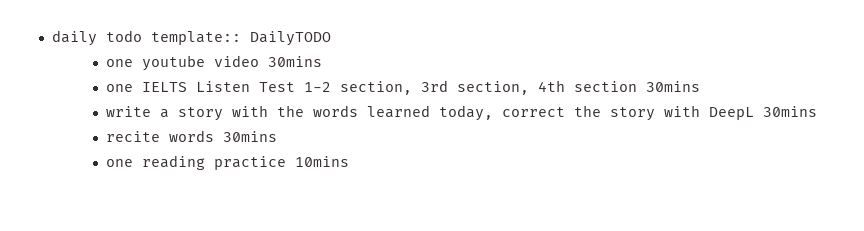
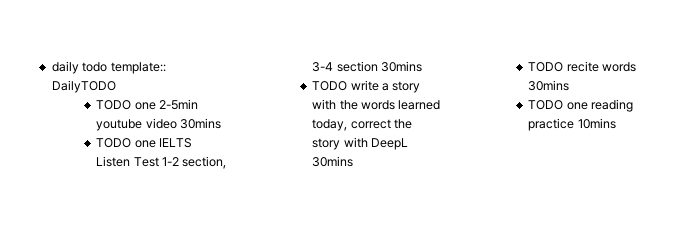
[105,59,133,67] one -> [96,99,198,110] TODO one 2-5min
(322, 61) none -> [96,138,132,148] TODO
[420,80,565,95] 3rd section, 4th -> [312,62,334,72] 3-4
(700, 86) none -> [312,81,348,91] TODO
(817, 111) none -> [528,62,564,72] TODO
(277, 136) none -> [528,100,564,110] TODO

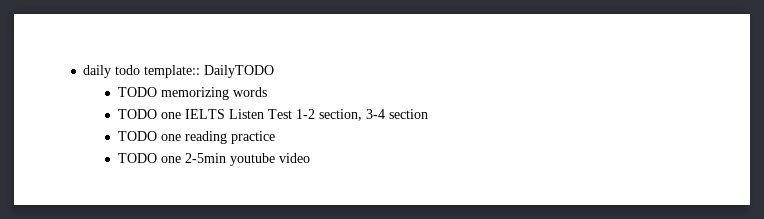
[134,99,198,110] [96,118,221,131] one 2-5min youtube video 30mins -> [160,87,267,100] memorizing words
[380,61,422,72] [312,80,421,93] [312,99,441,110] [312,119,412,131] [312,137,408,150] [312,156,354,167] [528,61,636,72] [528,80,570,91] 30mins // TODO write a story with the words learned today, correct the story with DeepL 30mins // TODO recite words 30mins -> (428, 114) none
[577,118,616,129] 10mins -> [117,153,310,166] // TODO one 2-5min youtube video

